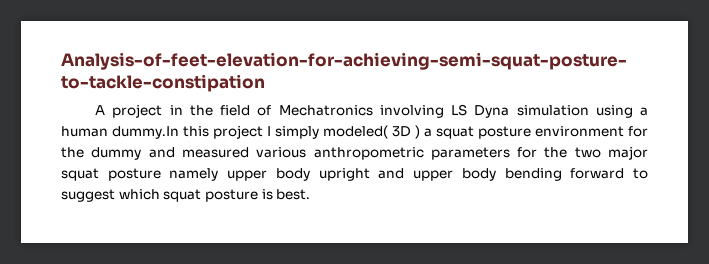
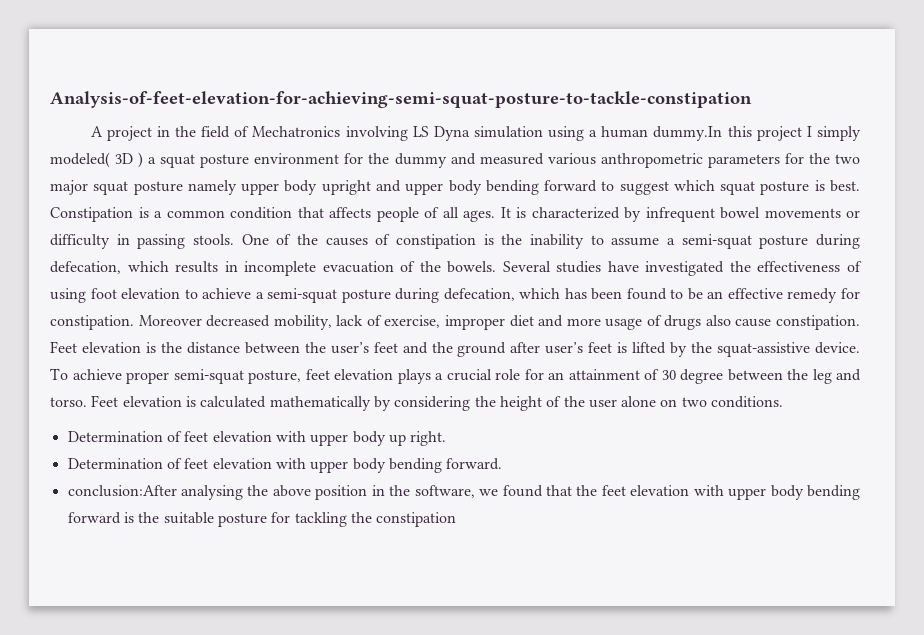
(311, 194) none -> [50,207,860,222] [50,234,860,249] [50,261,862,276] [50,288,860,303] [50,315,860,330] [50,341,861,357] [50,368,861,384] [50,395,784,411] [67,431,447,446] [67,458,503,473] [67,485,861,500] [67,512,457,527] Constipation is a common condition that affects people of all ages. It is characterized by infrequent bowel movements or difficulty in passing stools. One of the causes of constipation is the inability to assume a semi-squat posture during defecation, which results in incomplete evacuation of the bowels. Several studies have investigated the effectiveness of using foot elevation to achieve a semi-squat posture during defecation, which has been found to be an effective remedy for constipation. Moreover decreased mobility, lack of exercise, improper diet and more usage of drugs also cause constipation. Feet elevation is the distance between the user’s feet and the ground after user’s feet is lifted by the squat-assistive device. To achieve proper semi-squat posture, feet elevation plays a crucial role for an attainment of 30 degree between the leg and torso. Feet elevation is calculated mathematically by considering the height of the user alone on two conditions. // Determination of feet elevation with upper body up right. // Determination of feet elevation with upper body bending forward. // conclusion:After analysing the above position in the software, we found that the feet elevation with upper body bending forward is the suitable posture for tackling the constipation

